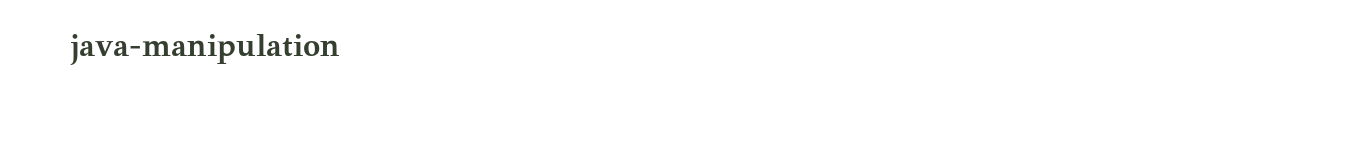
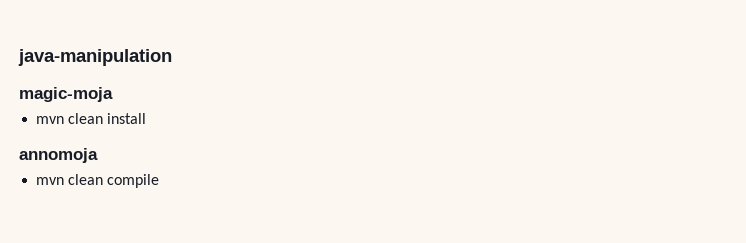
(340, 49) none -> [19,87,113,102] [36,113,147,124] [19,148,98,163] [36,174,160,188] // magic-moja // mvn clean install // annomoja // mvn clean compile

